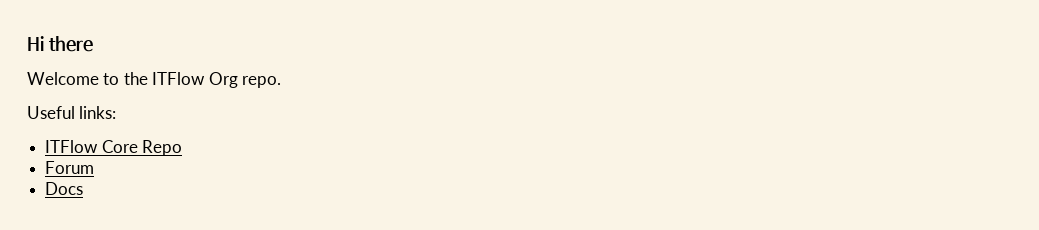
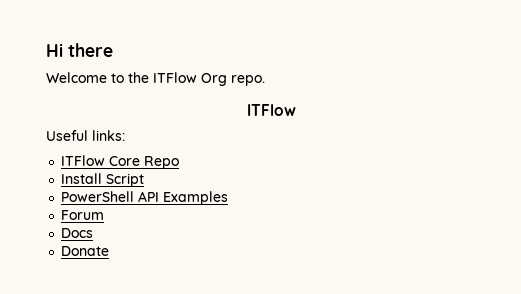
(282, 82) none -> [246,104,296,116] // ITFlow
(183, 148) none -> [61,173,145,187] [61,191,229,205] // Install Script // PowerShell API Examples
(84, 188) none -> [61,246,110,256] // Donate

